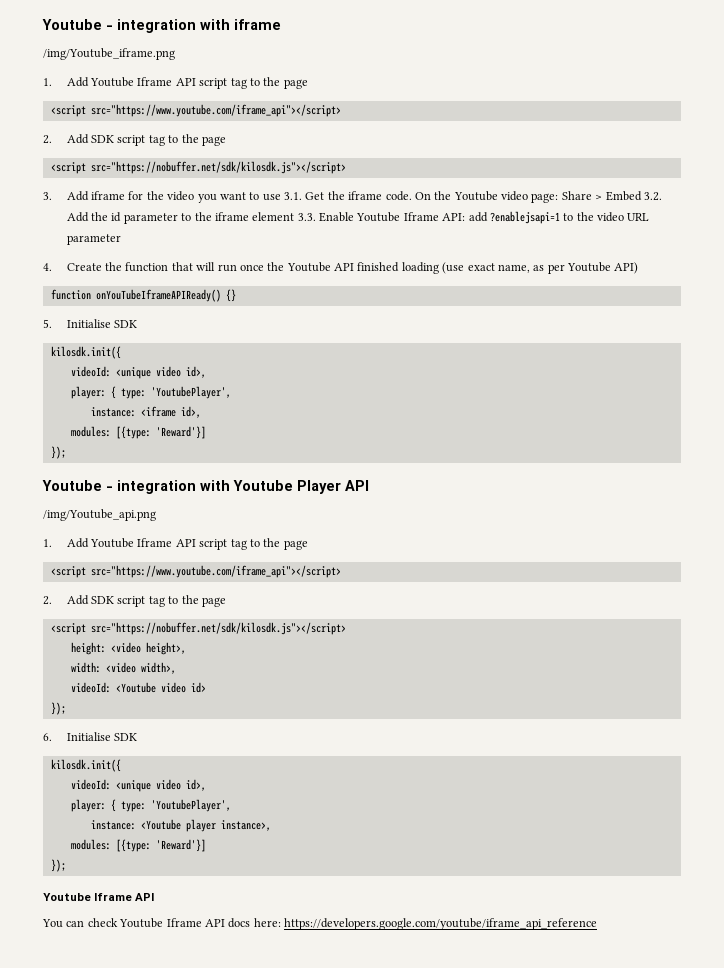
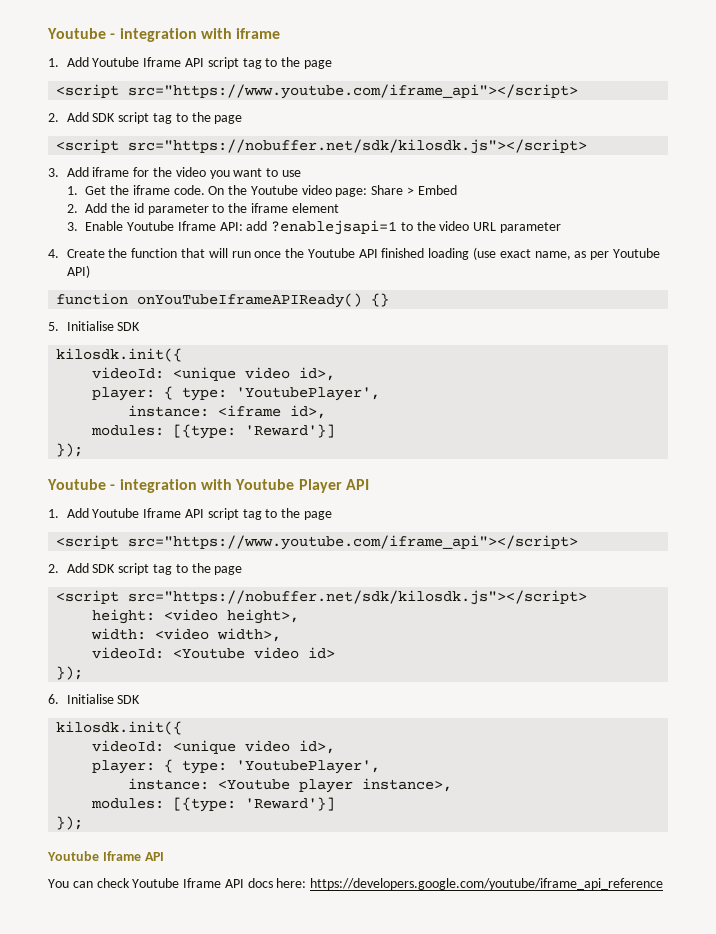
[43,48,175,60] // /img/Youtube_iframe.png -> (281, 33) none
[284,192,303,200] 3.1. -> [66,186,78,195] // 1.
[643,192,662,201] 3.2. -> [66,204,78,213] // 2.
[297,213,316,221] 3.3. -> [66,222,78,231] // 3.
[43,509,156,521] // /img/Youtube_api.png -> (369, 484) none

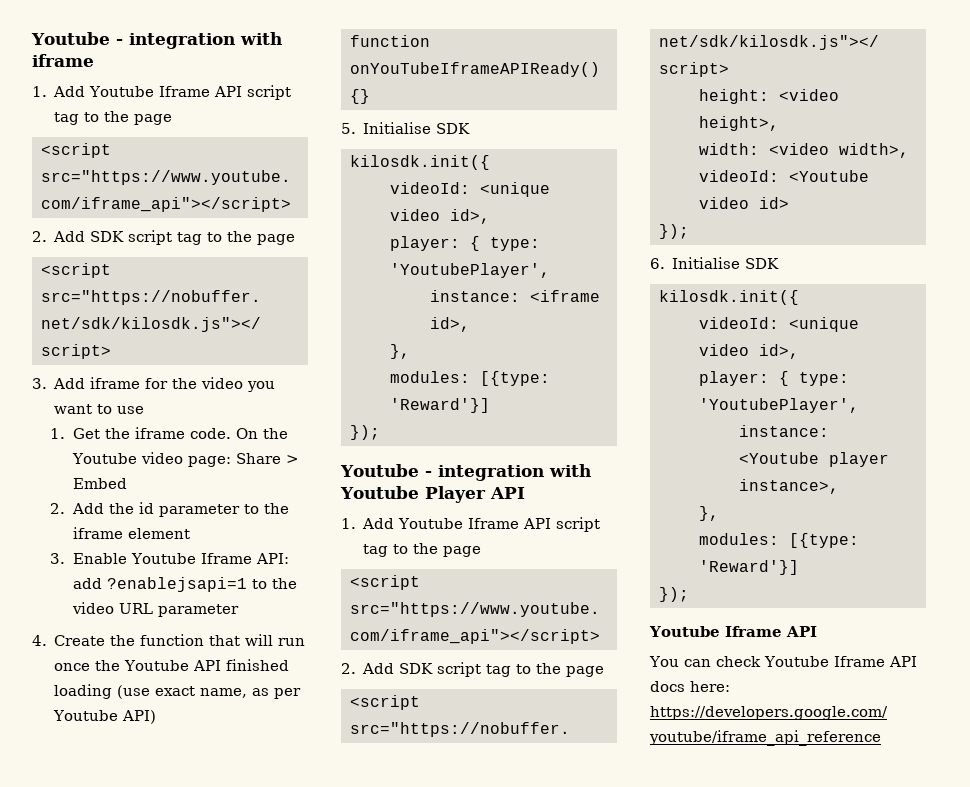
(327, 412) none -> [389,344,410,359] // },
(453, 785) none -> [698,506,719,521] // },

